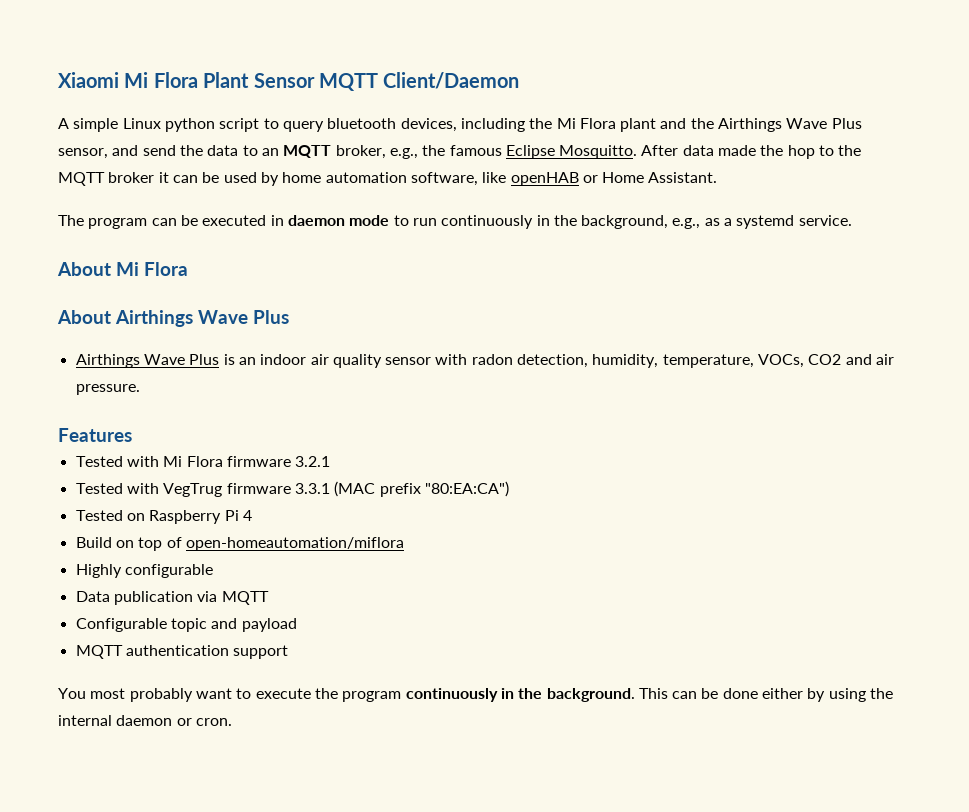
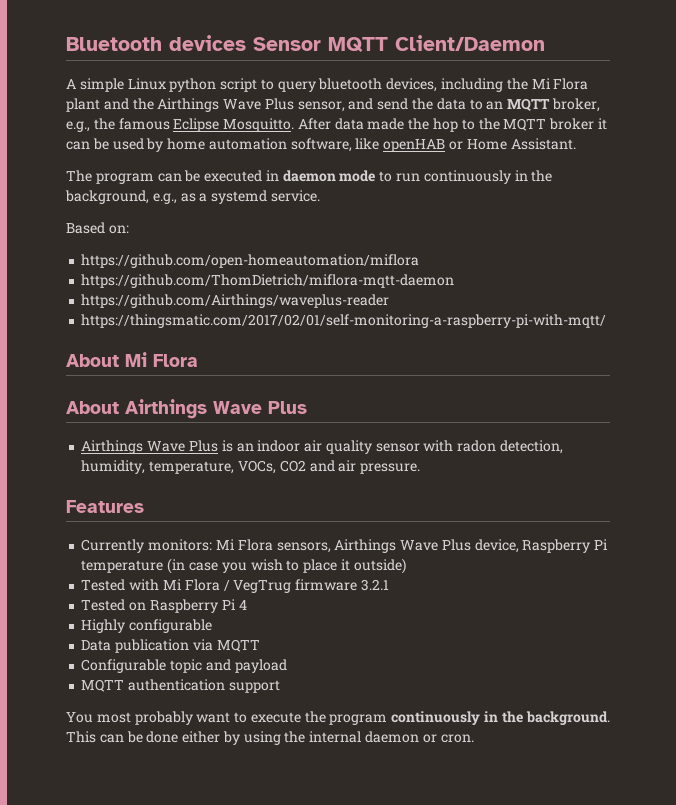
[58,72,250,88] Xiaomi Mi Flora Plant -> [66,35,246,51] Bluetooth devices
(852, 220) none -> [66,222,129,234] [81,254,420,268] [81,274,455,288] [81,294,390,308] [81,314,607,328] // Based on: // https://github.com/open-homeautomation/miflora // https://github.com/ThomDietrich/miflora-mqtt-daemon // https://github.com/Airthings/waveplus-reader // https://thingsmatic.com/2017/02/01/self-monitoring-a-raspberry-pi-with-mqtt/
(132, 435) none -> [81,539,609,553] [81,558,406,574] // Currently monitors: Mi Flora sensors, Airthings Wave Plus device, Raspberry Pi temperature (in case you wish to place it outside)
(223, 461) none -> [223,580,292,593] / VegTrug
[75,481,509,497] // Tested with VegTrug firmware 3.3.1 (MAC prefix "80:EA:CA") -> (389, 585) none
[75,537,404,551] // Build on top of open-homeautomation/miflora -> (247, 605) none

